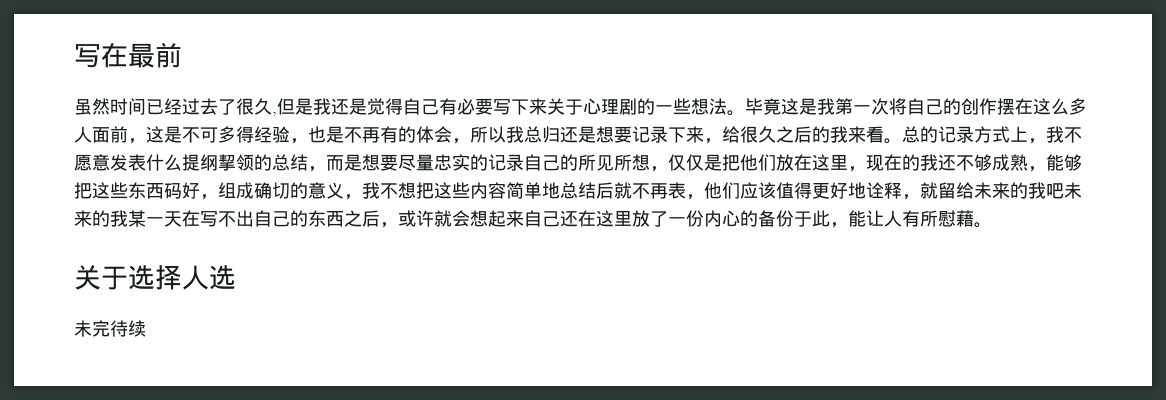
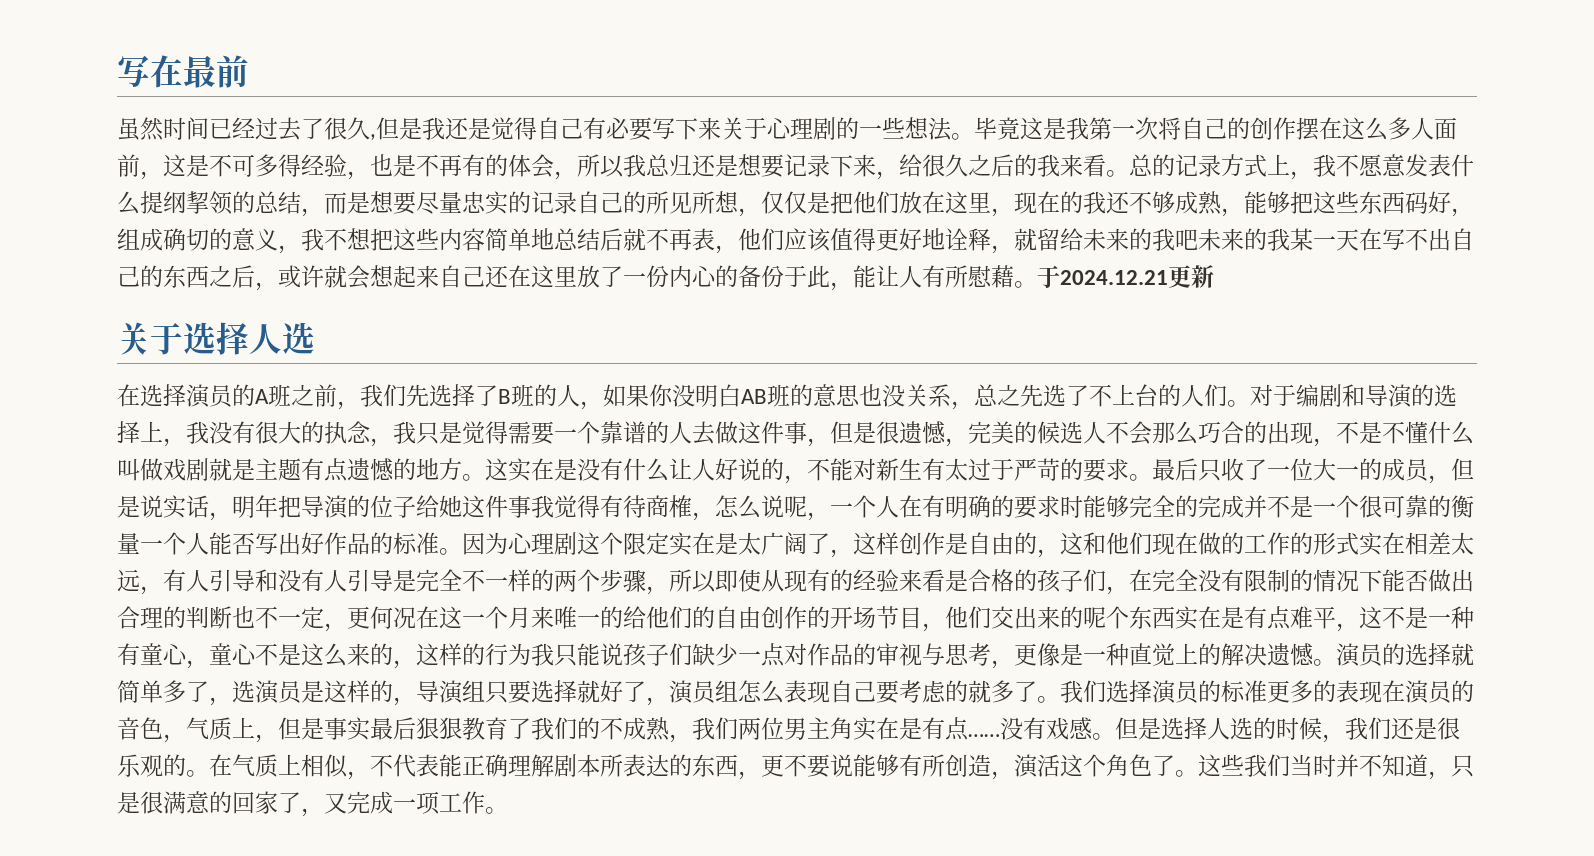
(992, 225) none -> [1037,265,1214,288] 于2024.12.21更新
[74,320,146,337] 未完待续 -> [117,384,1457,410] [117,421,1474,447] [117,458,1474,484] [117,495,1474,521] [117,532,1474,558] [117,569,1474,595] [117,606,1474,632] [117,643,1474,669] [117,680,1474,706] [117,717,1460,743] [117,754,1474,780] [117,791,508,817] 在选择演员的A班之前，我们先选择了B班的人，如果你没明白AB班的意思也没关系，总之先选了不上台的人们。对于编剧和导演的选择上，我没有很大的执念，我只是觉得需要一个靠谱的人去做这件事，但是很遗憾，完美的候选人不会那么巧合的出现，不是不懂什么叫做戏剧就是主题有点遗憾的地方。这实在是没有什么让人好说的，不能对新生有太过于严苛的要求。最后只收了一位大一的成员，但是说实话，明年把导演的位子给她这件事我觉得有待商榷，怎么说呢，一个人在有明确的要求时能够完全的完成并不是一个很可靠的衡量一个人能否写出好作品的标准。因为心理剧这个限定实在是太广阔了，这样创作是自由的，这和他们现在做的工作的形式实在相差太远，有人引导和没有人引导是完全不一样的两个步骤，所以即使从现有的经验来看是合格的孩子们，在完全没有限制的情况下能否做出合理的判断也不一定，更何况在这一个月来唯一的给他们的自由创作的开场节目，他们交出来的呢个东西实在是有点难平，这不是一种有童心，童心不是这么来的，这样的行为我只能说孩子们缺少一点对作品的审视与思考，更像是一种直觉上的解决遗憾。演员的选择就简单多了，选演员是这样的，导演组只要选择就好了，演员组怎么表现自己要考虑的就多了。我们选择演员的标准更多的表现在演员的音色，气质上，但是事实最后狠狠教育了我们的不成熟，我们两位男主角实在是有点……没有戏感。但是选择人选的时候，我们还是很乐观的。在气质上相似，不代表能正确理解剧本所表达的东西，更不要说能够有所创造，演活这个角色了。这些我们当时并不知道，只是很满意的回家了，又完成一项工作。

